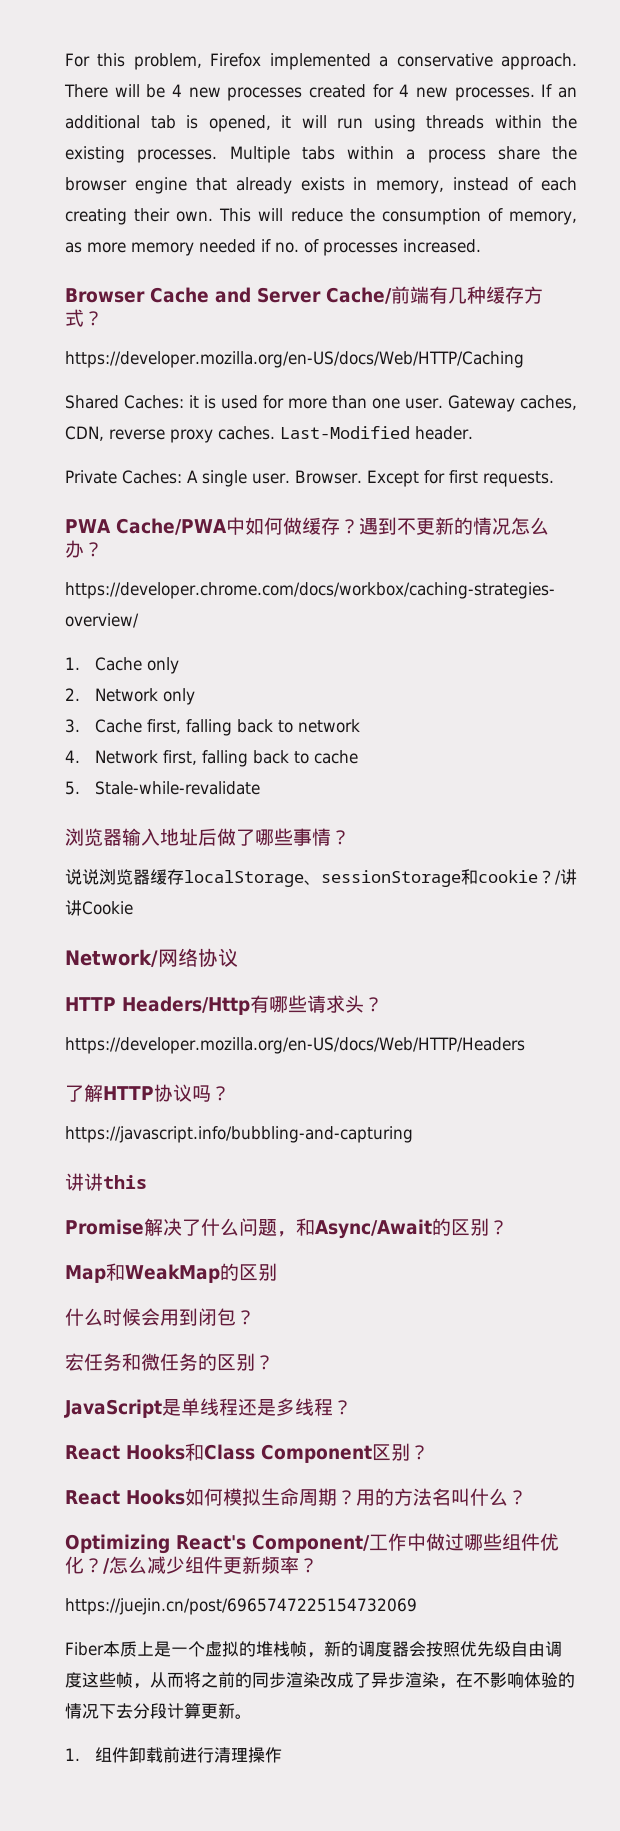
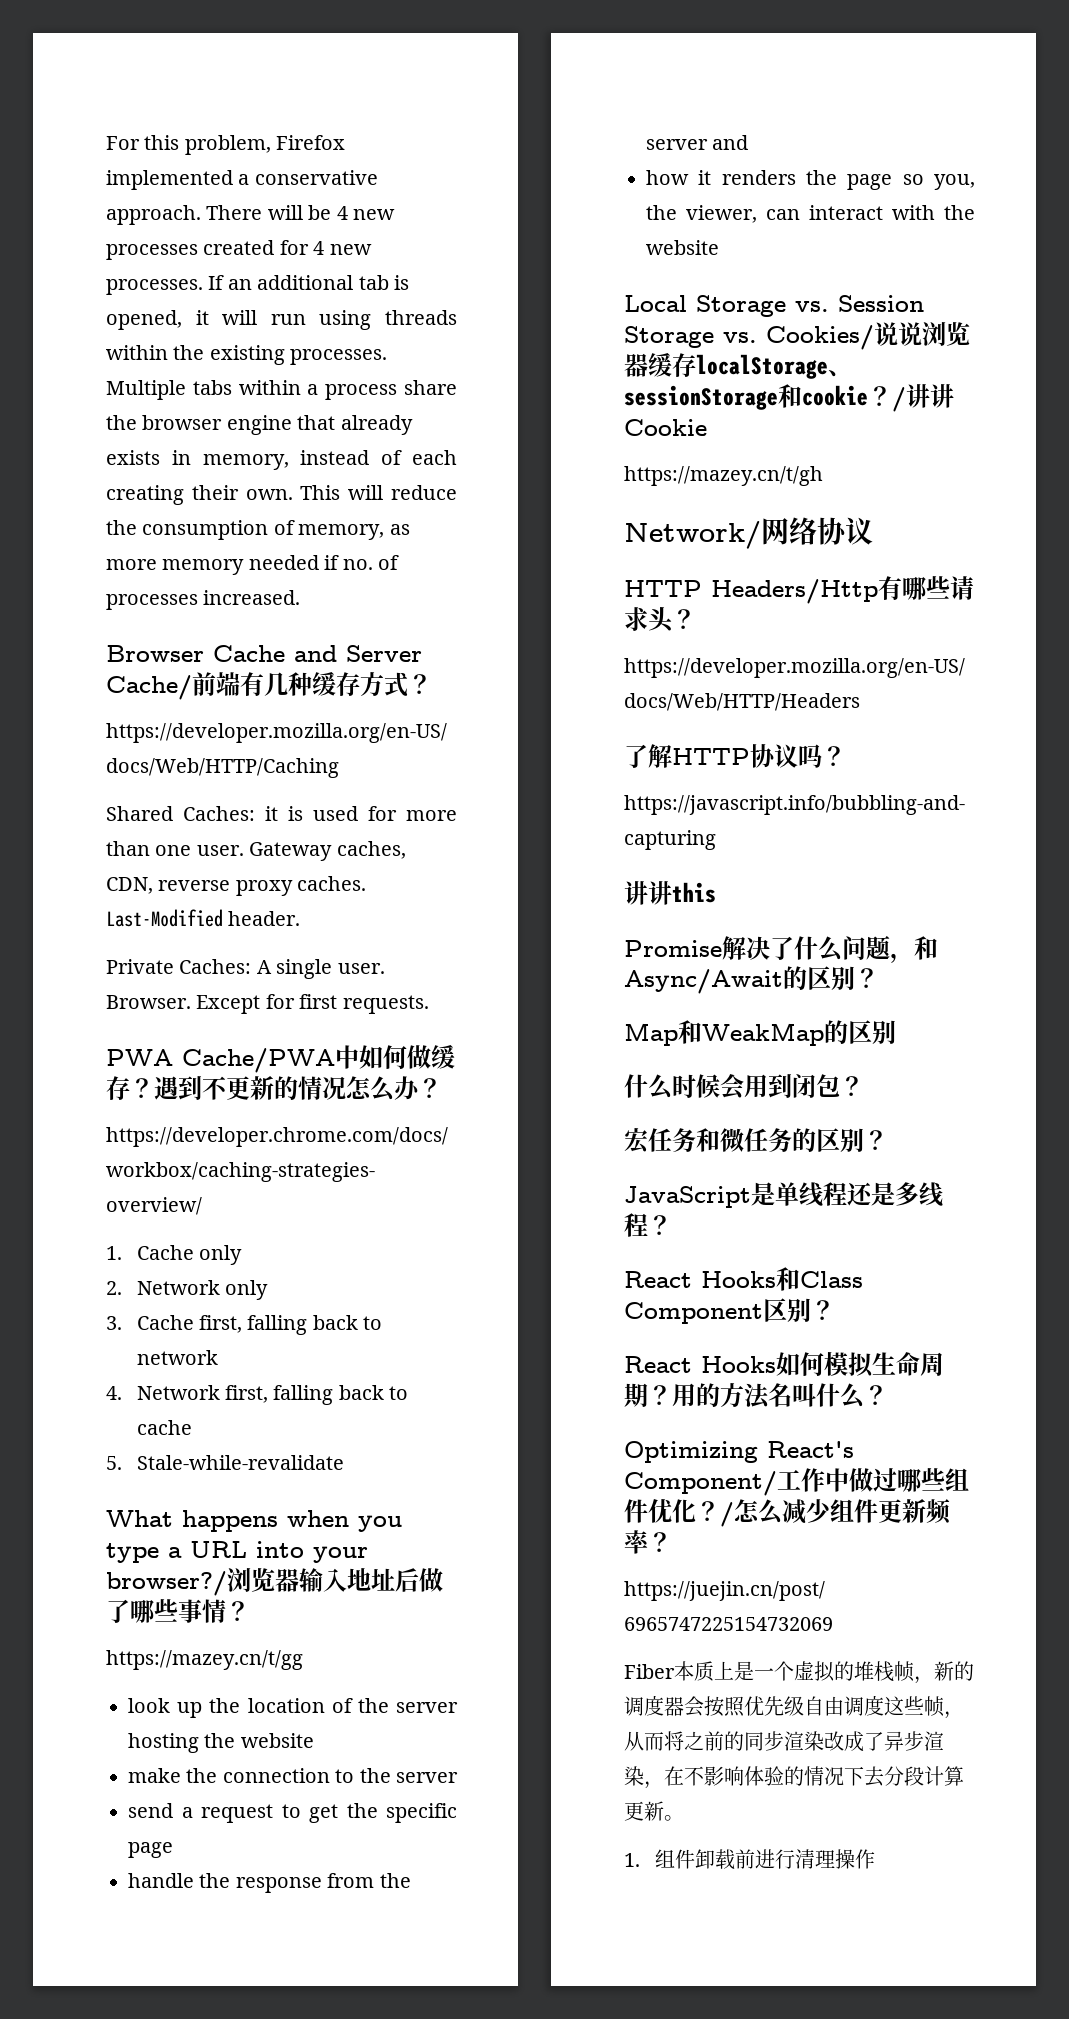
(261, 788) none -> [106,1510,402,1532] [106,1541,368,1563] [106,1571,227,1596] What happens when you type a URL into your browser?/
(350, 837) none -> [106,1650,303,1670] [128,1698,458,1718] [128,1733,314,1753] [128,1768,458,1783] [128,1803,457,1823] [128,1842,173,1858] [128,1873,411,1893] [646,135,749,150] [646,170,975,190] [646,205,975,223] [646,240,719,255] [624,295,924,317] [624,325,874,350] https://mazey.cn/t/gg // look up the location of the server hosting the website // make the connection to the server // send a request to get the specific page // handle the response from the server and // how it renders the page so you, the viewer, can interact with the website // Local Storage vs. Session Storage vs. Cookies/
(133, 908) none -> [624,466,823,486] // https://mazey.cn/t/gh

